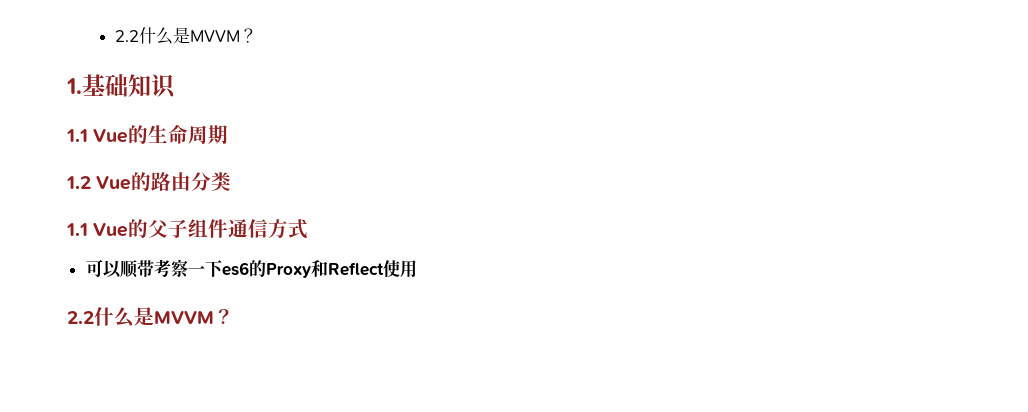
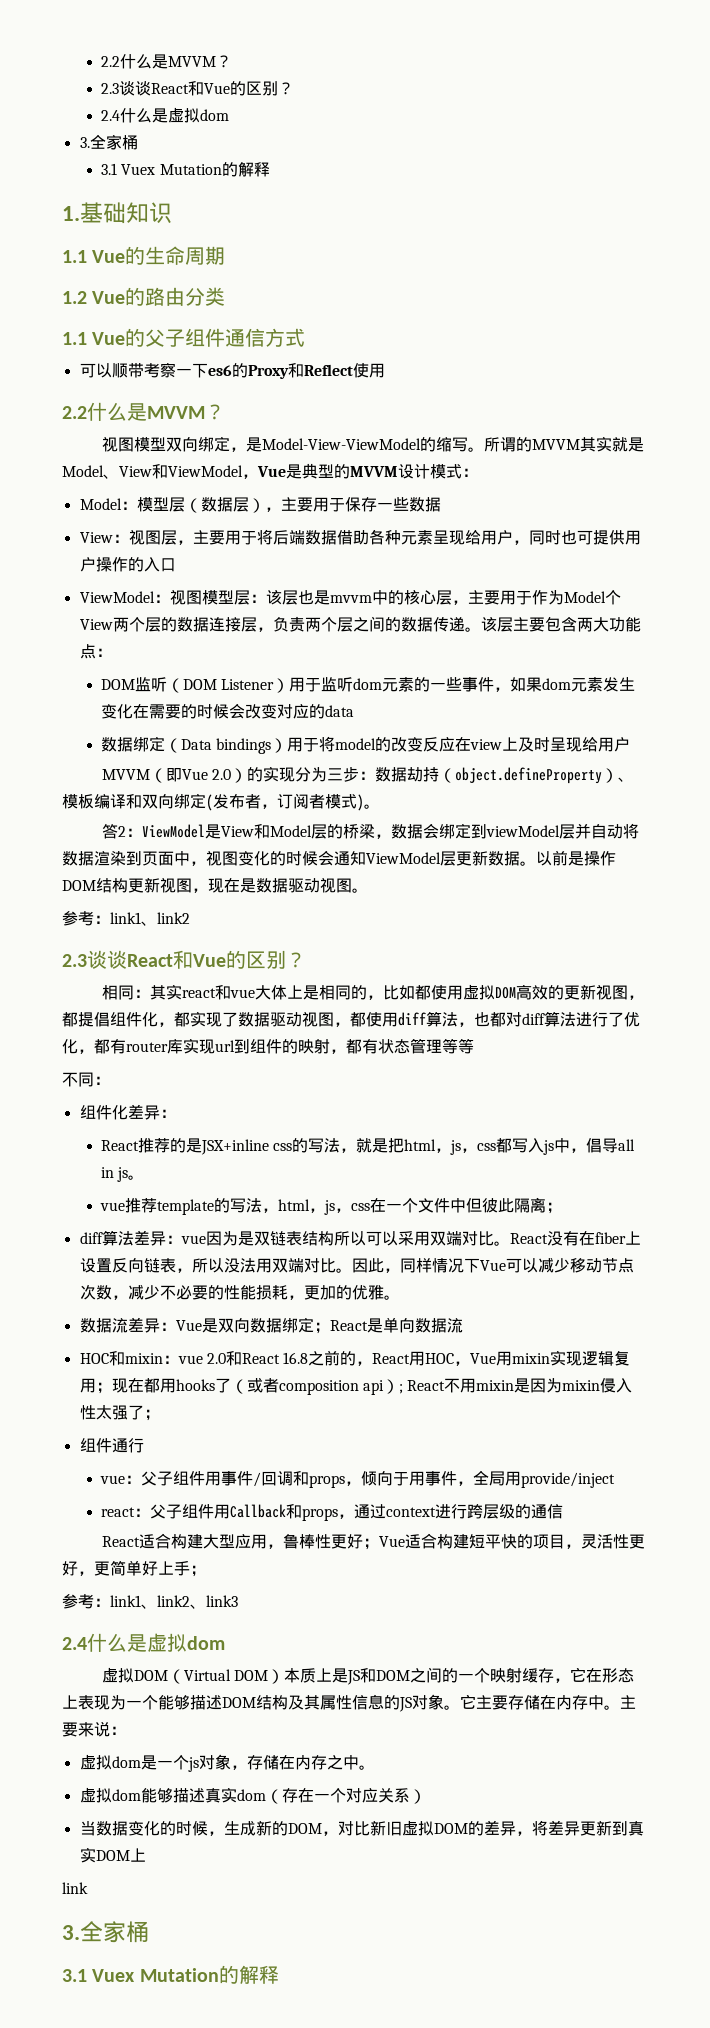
[115,27,258,45] 2.2什么是MVVM？ -> [101,54,233,69] [101,81,295,96] [101,107,230,123] [79,134,138,150] [101,162,270,177] 2.2什么是MVVM？ // 2.3谈谈React和Vue的区别？ // 2.4什么是虚拟dom // 3.全家桶 // 3.1 Vuex Mutation的解释
(234, 316) none -> [101,436,644,452] [62,463,478,479] [79,497,441,513] [79,529,641,545] [79,557,176,572] [79,589,621,605] [79,616,641,632] [79,644,112,659] [101,677,636,693] [101,703,355,719] [101,736,631,754] [101,766,635,784] [62,793,380,811] [101,823,639,839] [62,850,616,866] [62,877,368,893] [62,911,190,926] [62,950,306,969] [101,984,644,1000] [62,1011,640,1027] [62,1038,474,1054] [62,1072,110,1087] [79,1104,176,1120] [101,1138,636,1155] [101,1167,145,1182] [100,1197,563,1215] [79,1230,641,1246] [79,1258,634,1273] [79,1284,400,1300] [79,1317,463,1334] [79,1350,631,1366] [79,1378,633,1395] [79,1405,160,1421] [79,1438,144,1453] [100,1470,616,1488] [101,1504,564,1521] [101,1533,645,1550] [62,1560,206,1577] [62,1594,238,1609] [62,1633,225,1652] [101,1667,635,1685] [62,1694,636,1712] [62,1721,126,1737] [79,1754,375,1772] [79,1787,426,1804] [79,1820,644,1836] [79,1847,146,1863] [62,1882,88,1894] [62,1921,149,1943] [62,1965,279,1984] // 视图模型双向绑定，是Model-View-ViewModel的缩写。所谓的MVVM其实就是Model、View和ViewModel，Vue是典型的MVVM设计模式： // Model：模型层（数据层），主要用于保存一些数据 // View：视图层，主要用于将后端数据借助各种元素呈现给用户，同时也可提供用户操作的入口 // ViewModel：视图模型层：该层也是mvvm中的核心层，主要用于作为Model个View两个层的数据连接层，负责两个层之间的数据传递。该层主要包含两大功能点： // DOM监听（DOM Listener）用于监听dom元素的一些事件，如果dom元素发生变化在需要的时候会改变对应的data // 数据绑定（Data bindings）用于将model的改变反应在view上及时呈现给用户 // MVVM（即Vue 2.0）的实现分为三步：数据劫持（object.defineProperty）、模板编译和双向绑定(发布者，订阅者模式)。 // 答2：ViewModel是View和Model层的桥梁，数据会绑定到viewModel层并自动将数据渲染到页面中，视图变化的时候会通知ViewModel层更新数据。以前是操作DOM结构更新视图，现在是数据驱动视图。 // 参考：link1、link2 // 2.3谈谈React和Vue的区别？ // 相同：其实react和vue大体上是相同的，比如都使用虚拟DOM高效的更新视图，都提倡组件化，都实现了数据驱动视图，都使用diff算法，也都对diff算法进行了优化，都有router库实现url到组件的映射，都有状态管理等等 // 不同： // 组件化差异： // React推荐的是JSX+inline css的写法，就是把html，js，css都写入js中，倡导all in js。 // vue推荐template的写法，html，js，css在一个文件中但彼此隔离； // diff算法差异：vue因为是双链表结构所以可以采用双端对比。React没有在fiber上设置反向链表，所以没法用双端对比。因此，同样情况下Vue可以减少移动节点次数，减少不必要的性能损耗，更加的优雅。 // 数据流差异：Vue是双向数据绑定；React是单向数据流 // HOC和mixin：vue 2.0和React 16.8之前的，React用HOC，Vue用mixin实现逻辑复用；现在都用hooks了（或者composition api）; React不用mixin是因为mixin侵入性太强了； // 组件通行 // vue：父子组件用事件/回调和props，倾向于用事件，全局用provide/inject // react：父子组件用Callback和props，通过context进行跨层级的通信 // React适合构建大型应用，鲁棒性更好；Vue适合构建短平快的项目，灵活性更好，更简单好上手； // 参考：link1、link2、link3 // 2.4什么是虚拟dom // 虚拟DOM（Virtual DOM）本质上是JS和DOM之间的一个映射缓存，它在形态上表现为一个能够描述DOM结构及其属性信息的JS对象。它主要存储在内存中。主要来说： // 虚拟dom是一个js对象，存储在内存之中。 // 虚拟dom能够描述真实dom（存在一个对应关系） // 当数据变化的时候，生成新的DOM，对比新旧虚拟DOM的差异，将差异更新到真实DOM上 // link // 3.全家桶 // 3.1 Vuex Mutation的解释

